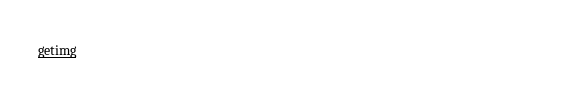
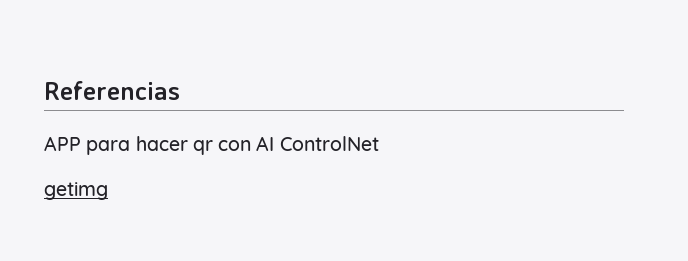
(38, 51) none -> [44,81,180,100] [44,136,379,155] Referencias // APP para hacer qr con AI ControlNet //

